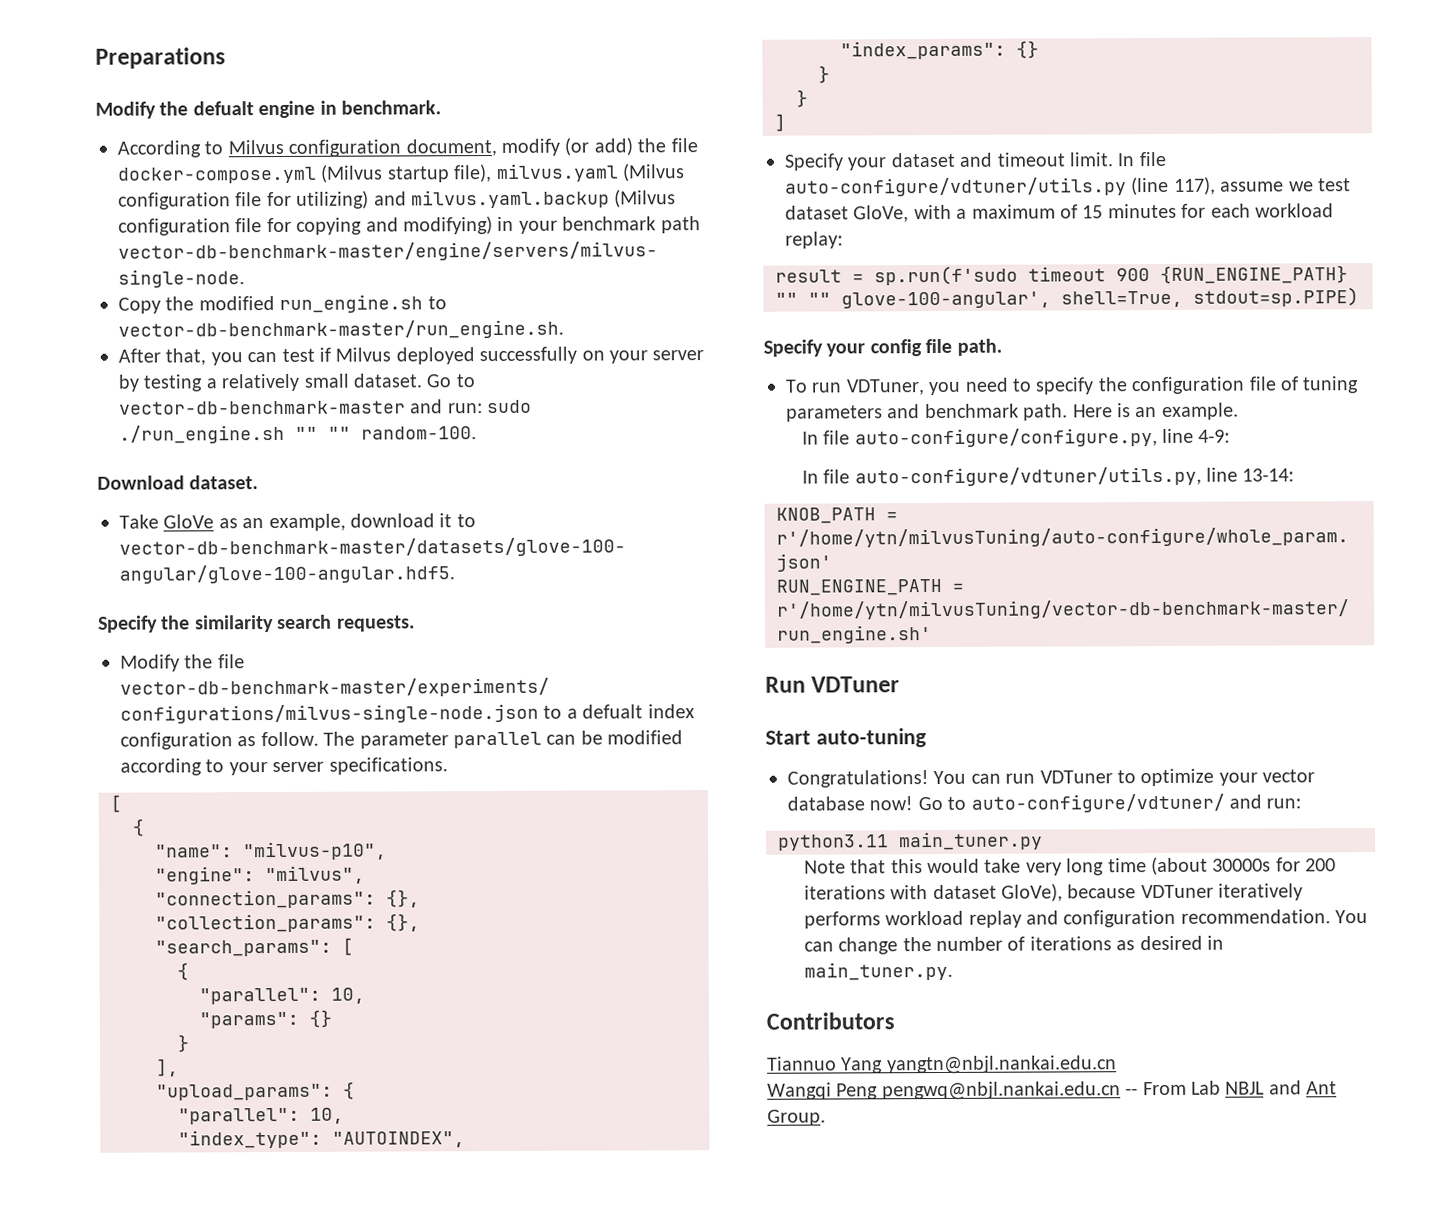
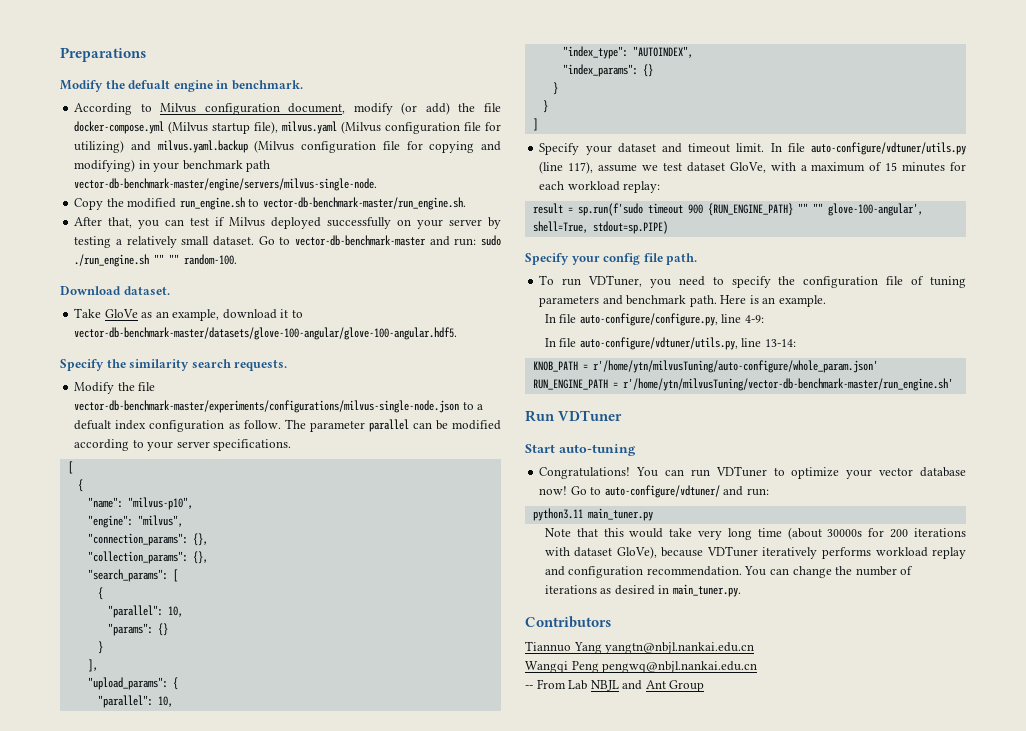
(1121, 1091) none -> (758, 667) //
[767,1109,826,1126] Group. -> [669,680,705,692] Group

